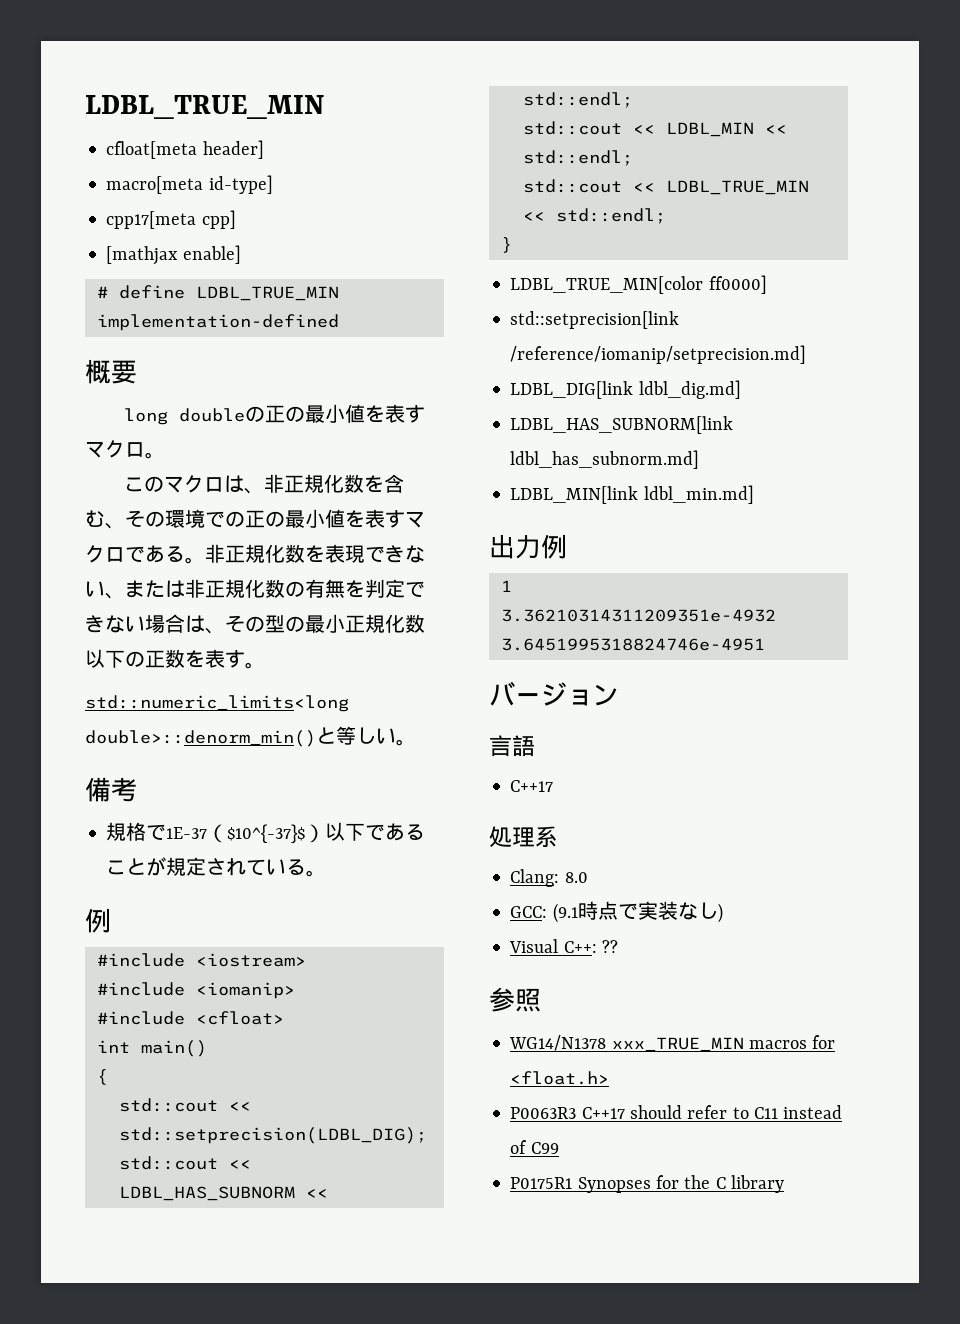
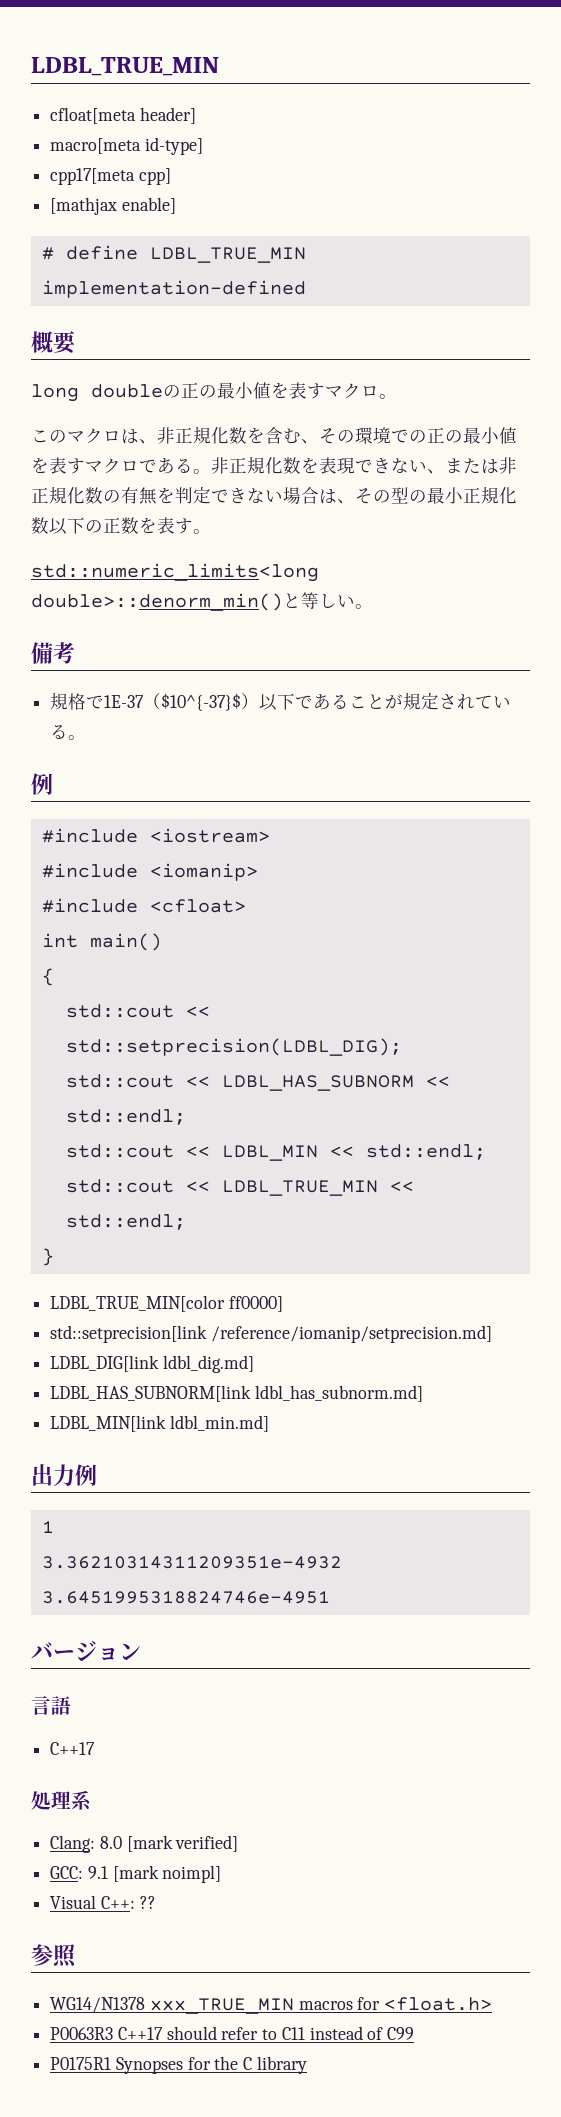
(588, 877) none -> [126,1835,239,1852] [mark verified]
[552,901,723,923] (9.1時点で実装なし) -> [87,1865,222,1883] 9.1 [mark noimpl]

